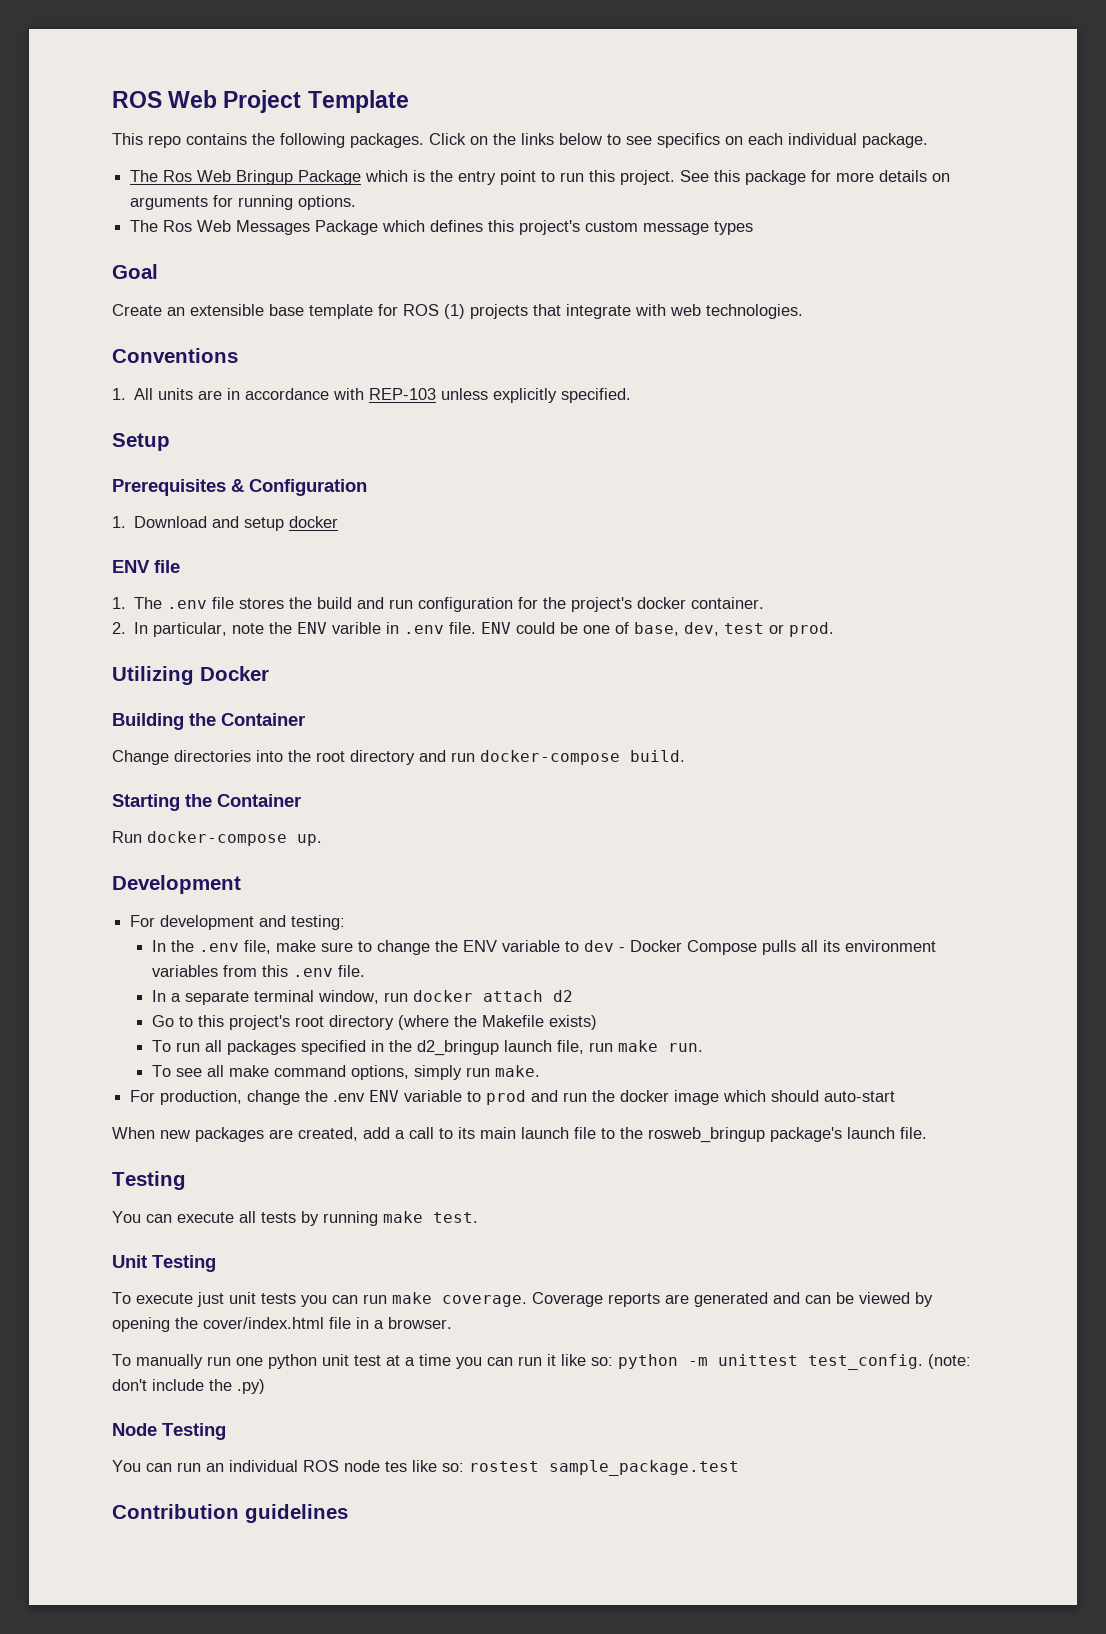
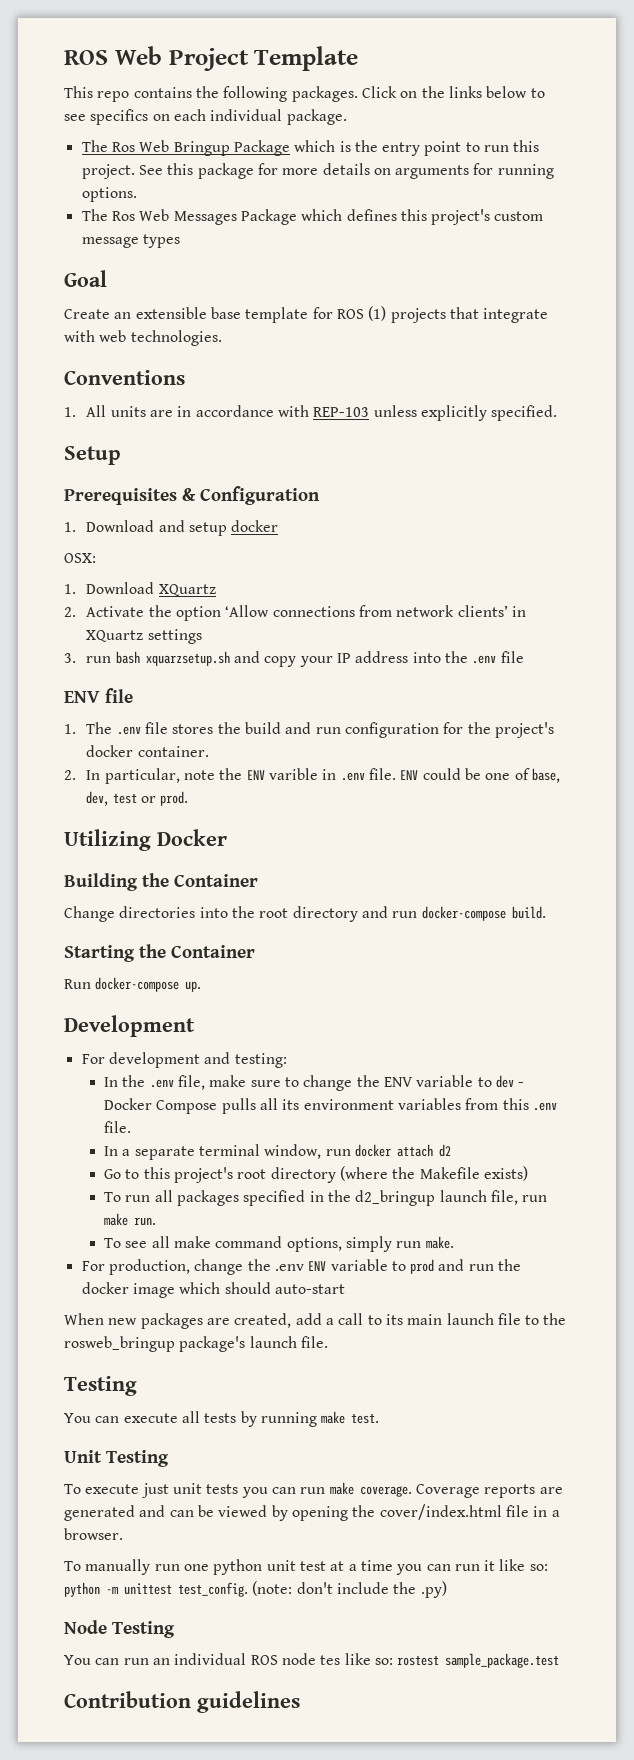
(339, 522) none -> [64,553,96,563] [64,582,216,596] [64,605,526,621] [86,629,202,644] [64,651,524,667] // OSX: // 1. Download XQuartz // 2. Activate the option ‘Allow connections from network clients’ in XQuartz settings // 3. run bash xquarzsetup.sh and copy your IP address into the .env file

